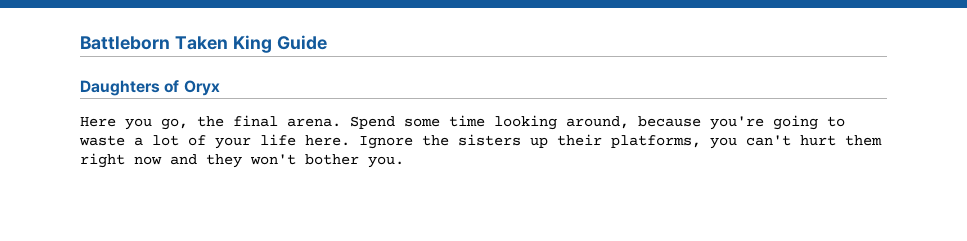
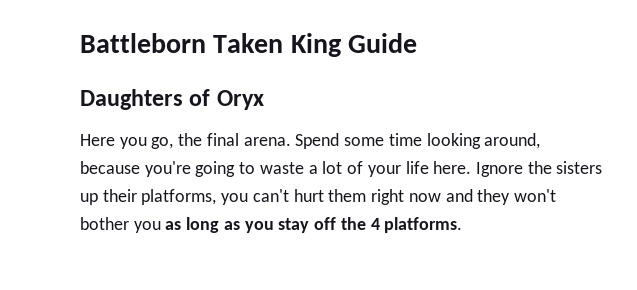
[368,156,404,168] you. -> [133,217,463,233] you as long as you stay off the 4 platforms.

